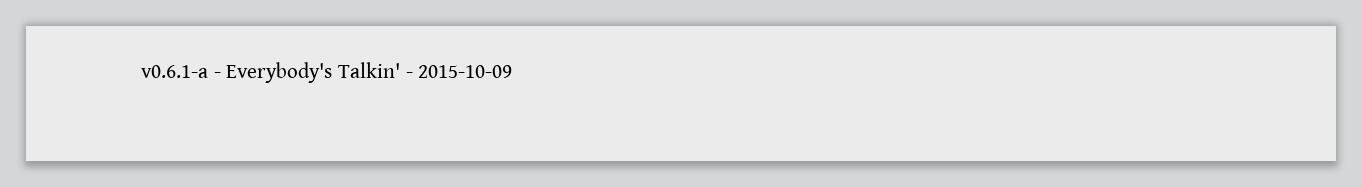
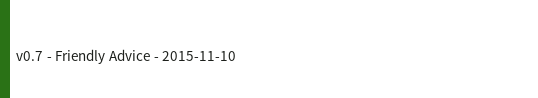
[141,62,513,83] v0.6.1-a - Everybody's Talkin' - 2015-10-09 -> [16,49,237,64] v0.7 - Friendly Advice - 2015-11-10

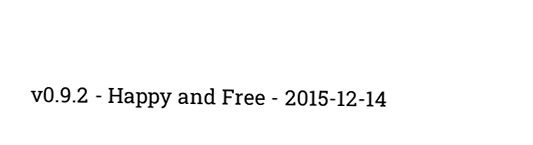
[16,49,237,64] v0.7 - Friendly Advice - 2015-11-10 -> [30,85,388,109] v0.9.2 - Happy and Free - 2015-12-14

